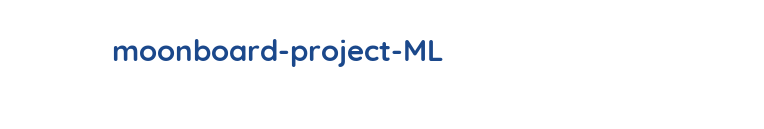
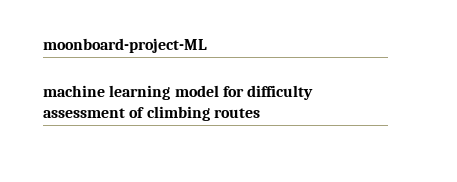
(444, 53) none -> [43,85,314,100] [43,106,260,121] // machine learning model for difficulty assessment of climbing routes

